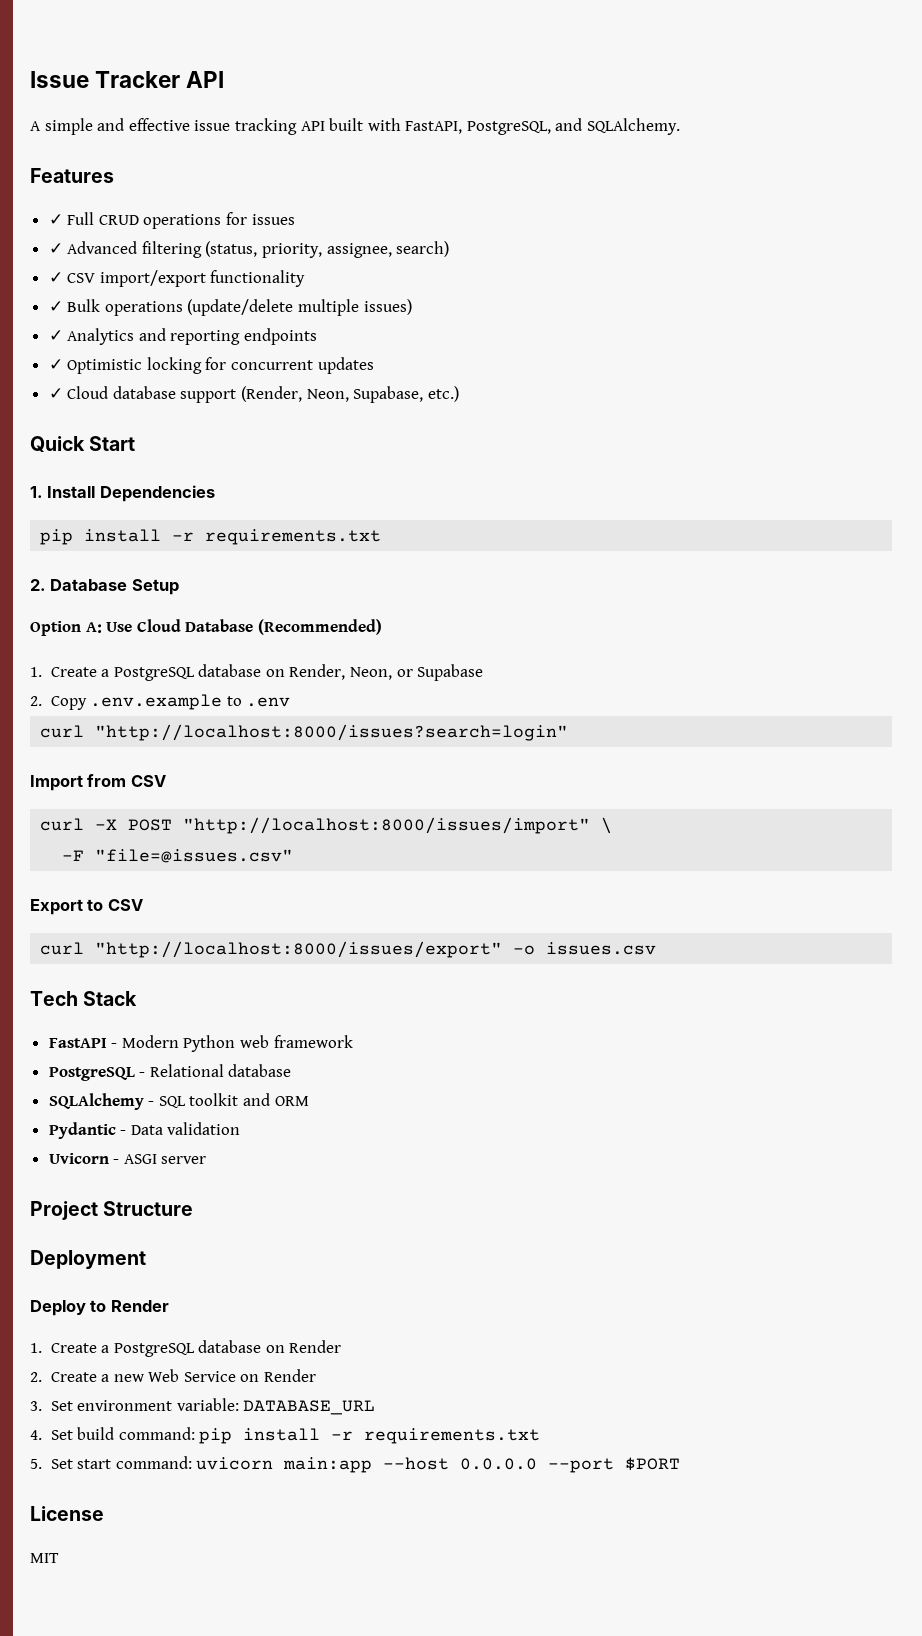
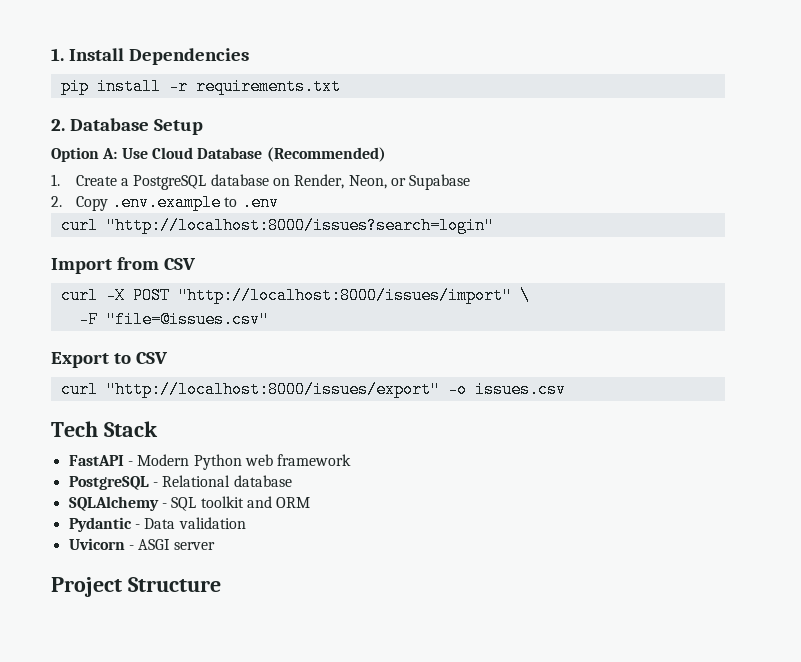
[30,71,225,88] [30,118,681,135] [30,168,114,183] [48,212,295,229] [48,241,450,258] [48,270,306,287] [48,299,412,316] [48,328,318,345] [48,357,374,374] [48,386,459,403] [30,436,136,452] Issue Tracker API // A simple and effective issue tracking API built with FastAPI, PostgreSQL, and SQLAlchemy. // Features // ✓ Full CRUD operations for issues // ✓ Advanced filtering (status, priority, assignee, search) // ✓ CSV import/export functionality // ✓ Bulk operations (update/delete multiple issues) // ✓ Analytics and reporting endpoints // ✓ Optimistic locking for concurrent updates // ✓ Cloud database support (Render, Neon, Supabase, etc.) // Quick Start // -> (51, 54) none
[30,1250,146,1269] [30,1300,169,1316] [30,1340,342,1357] [30,1369,317,1382] [30,1398,376,1415] [30,1427,541,1444] [30,1456,681,1473] [30,1506,104,1521] [30,1553,59,1563] // Deployment // Deploy to Render // 1. Create a PostgreSQL database on Render // 2. Create a new Web Service on Render // 3. Set environment variable: DATABASE_URL // 4. Set build command: pip install -r requirements.txt // 5. Set start command: uvicorn main:app --host 0.0.0.0 --port $PORT // License // MIT -> (221, 584) none

